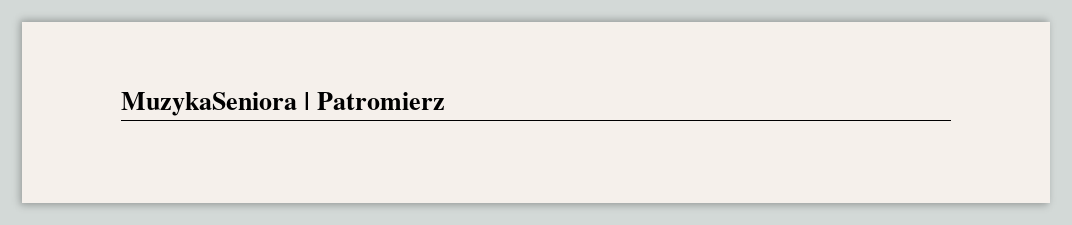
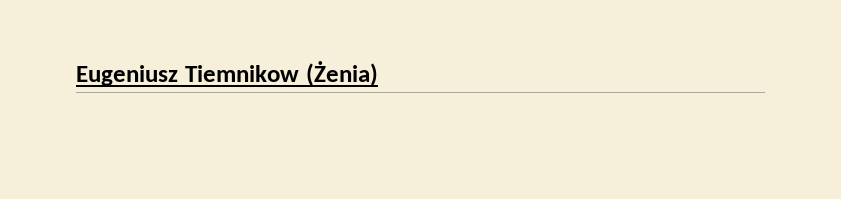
[121,92,446,116] MuzykaSeniora | Patromierz -> [76,61,378,86] Eugeniusz Tiemnikow (Żenia)

